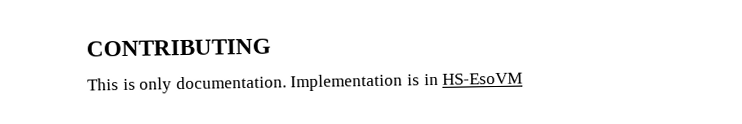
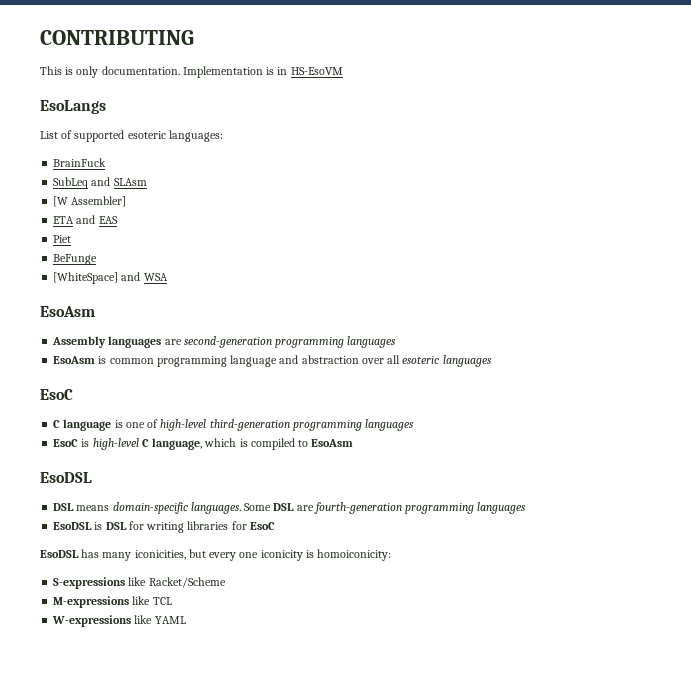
(524, 78) none -> [40,100,106,114] [40,130,223,142] [53,158,107,167] [53,177,147,189] [53,196,127,207] [53,215,118,224] [53,235,72,243] [53,254,98,265] [53,272,168,284] [40,306,95,317] [52,336,397,348] [53,355,492,367] [40,389,73,400] [53,419,415,431] [53,438,354,450] [40,472,92,483] [53,502,527,514] [53,521,275,533] [40,549,392,561] [53,577,226,589] [53,596,172,608] [52,615,186,627] // EsoLangs // List of supported esoteric languages: // BrainFuck // SubLeq and SLAsm // [W Assembler] // ETA and EAS // Piet // BeFunge // [WhiteSpace] and WSA // EsoAsm // Assembly languages are second-generation programming languages // EsoAsm is common programming language and abstraction over all esoteric languages // EsoC // C language is one of high-level third-generation programming languages // EsoC is high-level C language, which is compiled to EsoAsm // EsoDSL // DSL means domain-specific languages. Some DSL are fourth-generation programming languages // EsoDSL is DSL for writing libraries for EsoC // EsoDSL has many iconicities, but every one iconicity is homoiconicity: // S-expressions like Racket/Scheme // M-expressions like TCL // W-expressions like YAML

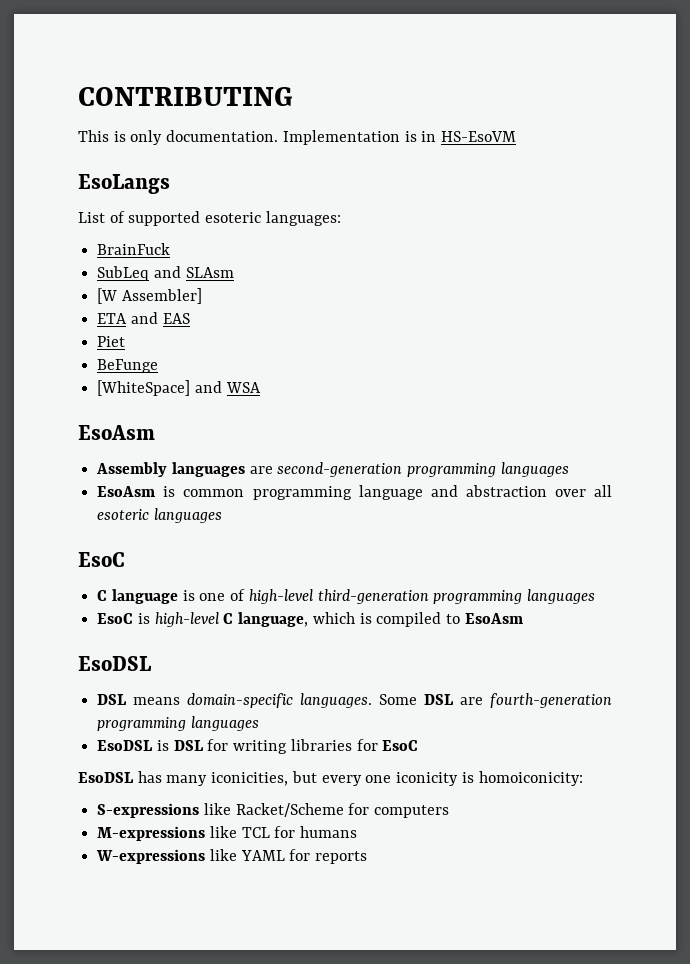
(226, 582) none -> [348,803,450,818] for computers
(172, 601) none -> [274,826,358,838] for humans
(186, 620) none -> [289,849,368,864] for reports

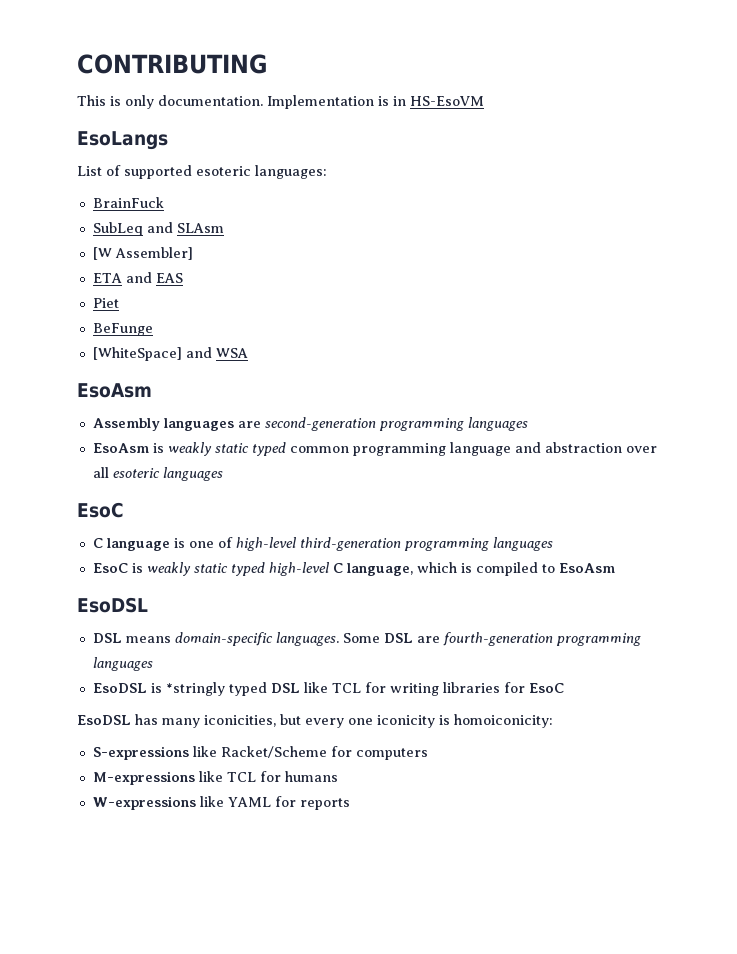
(176, 491) none -> [167,442,286,456] weakly static typed
(150, 618) none -> [146,562,265,576] weakly static typed
[173,740,203,751] DSL -> [165,682,361,696] *stringly typed DSL like TCL

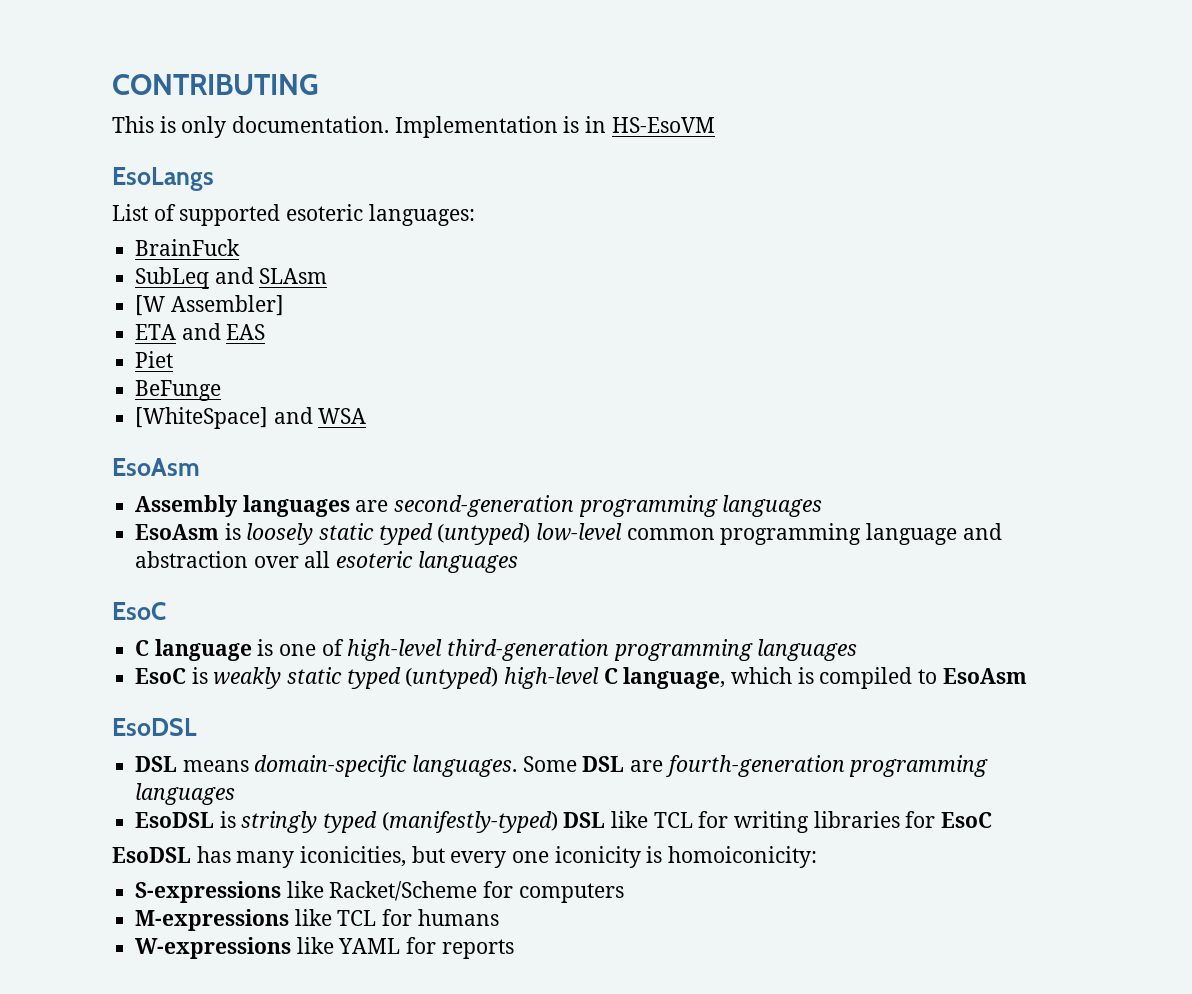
[167,442,286,456] weakly static typed -> [246,523,623,545] loosely static typed (untyped) low-level
(265, 569) none -> [405,667,499,689] (untyped)
[165,682,267,696] *stringly typed -> [241,811,558,833] stringly typed (manifestly-typed)

